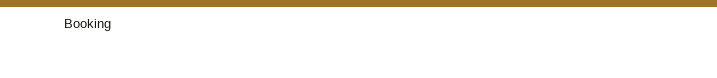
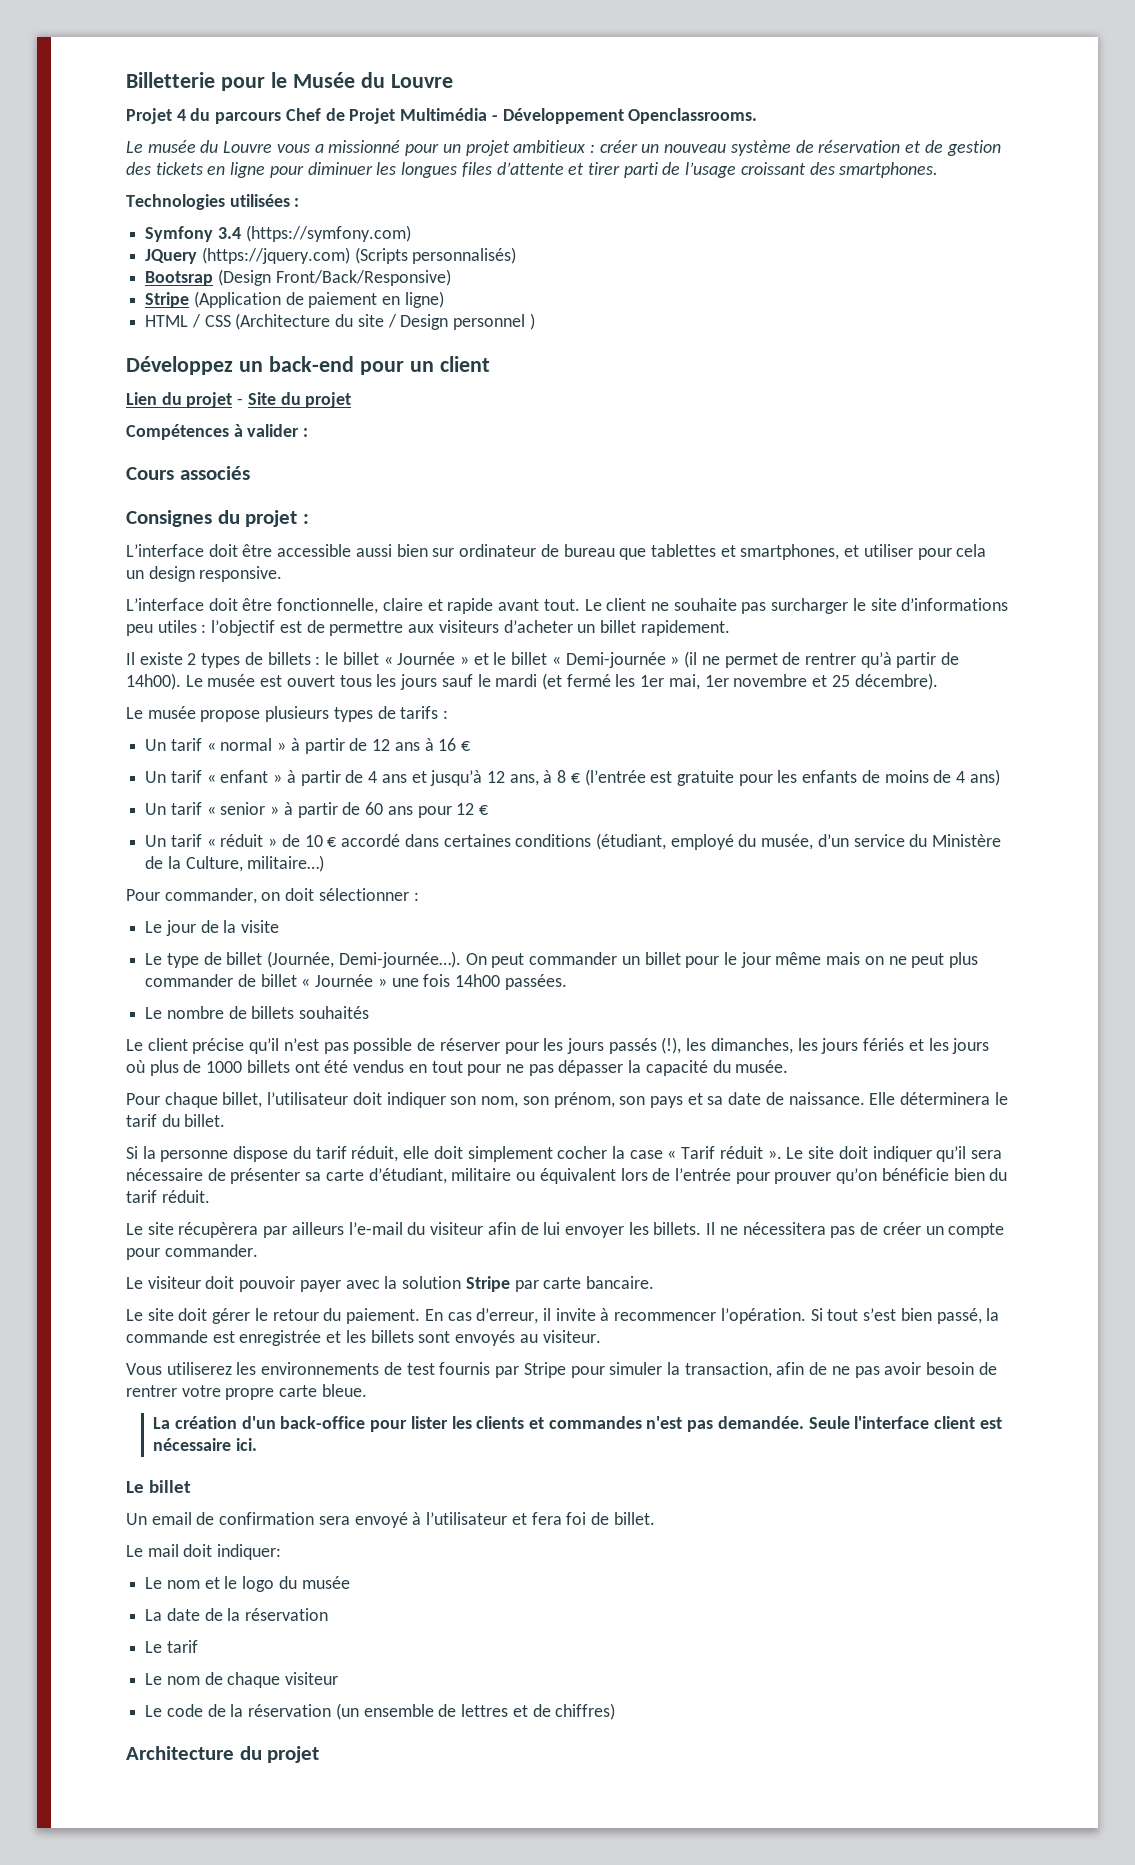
[64,19,111,31] Booking -> [126,72,453,91] [126,108,758,124] [126,140,1001,156] [126,162,939,178] [126,194,300,210] [145,225,411,242] [145,247,517,264] [145,269,451,286] [145,291,444,308] [145,313,535,330] [126,356,490,375] [126,392,352,408] [126,424,309,440] [126,466,250,480] [126,510,309,527] [126,544,987,560] [126,566,283,582] [126,598,1009,614] [126,620,730,636] [126,651,960,668] [126,673,938,690] [126,706,449,722] [145,738,470,754] [145,769,1000,786] [145,802,488,818] [145,833,1002,850] [145,855,325,872] [126,888,419,904] [145,920,280,936] [145,951,979,968] [145,974,567,990] [145,1006,370,1019] [126,1037,990,1054] [126,1060,789,1076] [126,1092,1008,1108] [126,1114,226,1127] [126,1146,1002,1162] [126,1168,1008,1184] [126,1190,210,1203] [126,1222,1005,1238] [126,1244,258,1260] [126,1276,654,1292] [126,1308,1000,1324] [126,1330,601,1346] [126,1362,997,1378] [126,1384,367,1400] [153,1416,1002,1432] [153,1438,257,1451] [126,1480,192,1493] [126,1512,655,1528] [126,1544,282,1560] [145,1576,350,1592] [145,1608,329,1621] [145,1640,198,1653] [145,1672,339,1688] [145,1703,616,1720] [126,1746,320,1763] Billetterie pour le Musée du Louvre // Projet 4 du parcours Chef de Projet Multimédia - Développement Openclassrooms. // Le musée du Louvre vous a missionné pour un projet ambitieux : créer un nouveau système de réservation et de gestion des tickets en ligne pour diminuer les longues files d’attente et tirer parti de l’usage croissant des smartphones. // Technologies utilisées : // Symfony 3.4 (https://symfony.com) // JQuery (https://jquery.com) (Scripts personnalisés) // Bootsrap (Design Front/Back/Responsive) // Stripe (Application de paiement en ligne) // HTML / CSS (Architecture du site / Design personnel ) // Développez un back-end pour un client // Lien du projet - Site du projet // Compétences à valider : // Cours associés // Consignes du projet : // L’interface doit être accessible aussi bien sur ordinateur de bureau que tablettes et smartphones, et utiliser pour cela un design responsive. // L’interface doit être fonctionnelle, claire et rapide avant tout. Le client ne souhaite pas surcharger le site d’informations peu utiles : l’objectif est de permettre aux visiteurs d’acheter un billet rapidement. // Il existe 2 types de billets : le billet « Journée » et le billet « Demi-journée » (il ne permet de rentrer qu’à partir de 14h00). Le musée est ouvert tous les jours sauf le mardi (et fermé les 1er mai, 1er novembre et 25 décembre). // Le musée propose plusieurs types de tarifs : // Un tarif « normal » à partir de 12 ans à 16 € // Un tarif « enfant » à partir de 4 ans et jusqu’à 12 ans, à 8 € (l’entrée est gratuite pour les enfants de moins de 4 ans) // Un tarif « senior » à partir de 60 ans pour 12 € // Un tarif « réduit » de 10 € accordé dans certaines conditions (étudiant, employé du musée, d’un service du Ministère de la Culture, militaire…) // Pour commander, on doit sélectionner : // Le jour de la visite // Le type de billet (Journée, Demi-journée…). On peut commander un billet pour le jour même mais on ne peut plus commander de billet « Journée » une fois 14h00 passées. // Le nombre de billets souhaités // Le client précise qu’il n’est pas possible de réserver pour les jours passés (!), les dimanches, les jours fériés et les jours où plus de 1000 billets ont été vendus en tout pour ne pas dépasser la capacité du musée. // Pour chaque billet, l’utilisateur doit indiquer son nom, son prénom, son pays et sa date de naissance. Elle déterminera le tarif du billet. // Si la personne dispose du tarif réduit, elle doit simplement cocher la case « Tarif réduit ». Le site doit indiquer qu’il sera nécessaire de présenter sa carte d’étudiant, militaire ou équivalent lors de l’entrée pour prouver qu’on bénéficie bien du tarif réduit. // Le site récupèrera par ailleurs l’e-mail du visiteur afin de lui envoyer les billets. Il ne nécessitera pas de créer un compte pour commander. // Le visiteur doit pouvoir payer avec la solution Stripe par carte bancaire. // Le site doit gérer le retour du paiement. En cas d’erreur, il invite à recommencer l’opération. Si tout s’est bien passé, la commande est enregistrée et les billets sont envoyés au visiteur. // Vous utiliserez les environnements de test fournis par Stripe pour simuler la transaction, afin de ne pas avoir besoin de rentrer votre propre carte bleue. // La création d'un back-office pour lister les clients et commandes n'est pas demandée. Seule l'interface client est nécessaire ici. // Le billet // Un email de confirmation sera envoyé à l’utilisateur et fera foi de billet. // Le mail doit indiquer: // Le nom et le logo du musée // La date de la réservation // Le tarif // Le nom de chaque visiteur // Le code de la réservation (un ensemble de lettres et de chiffres) // Architecture du projet

